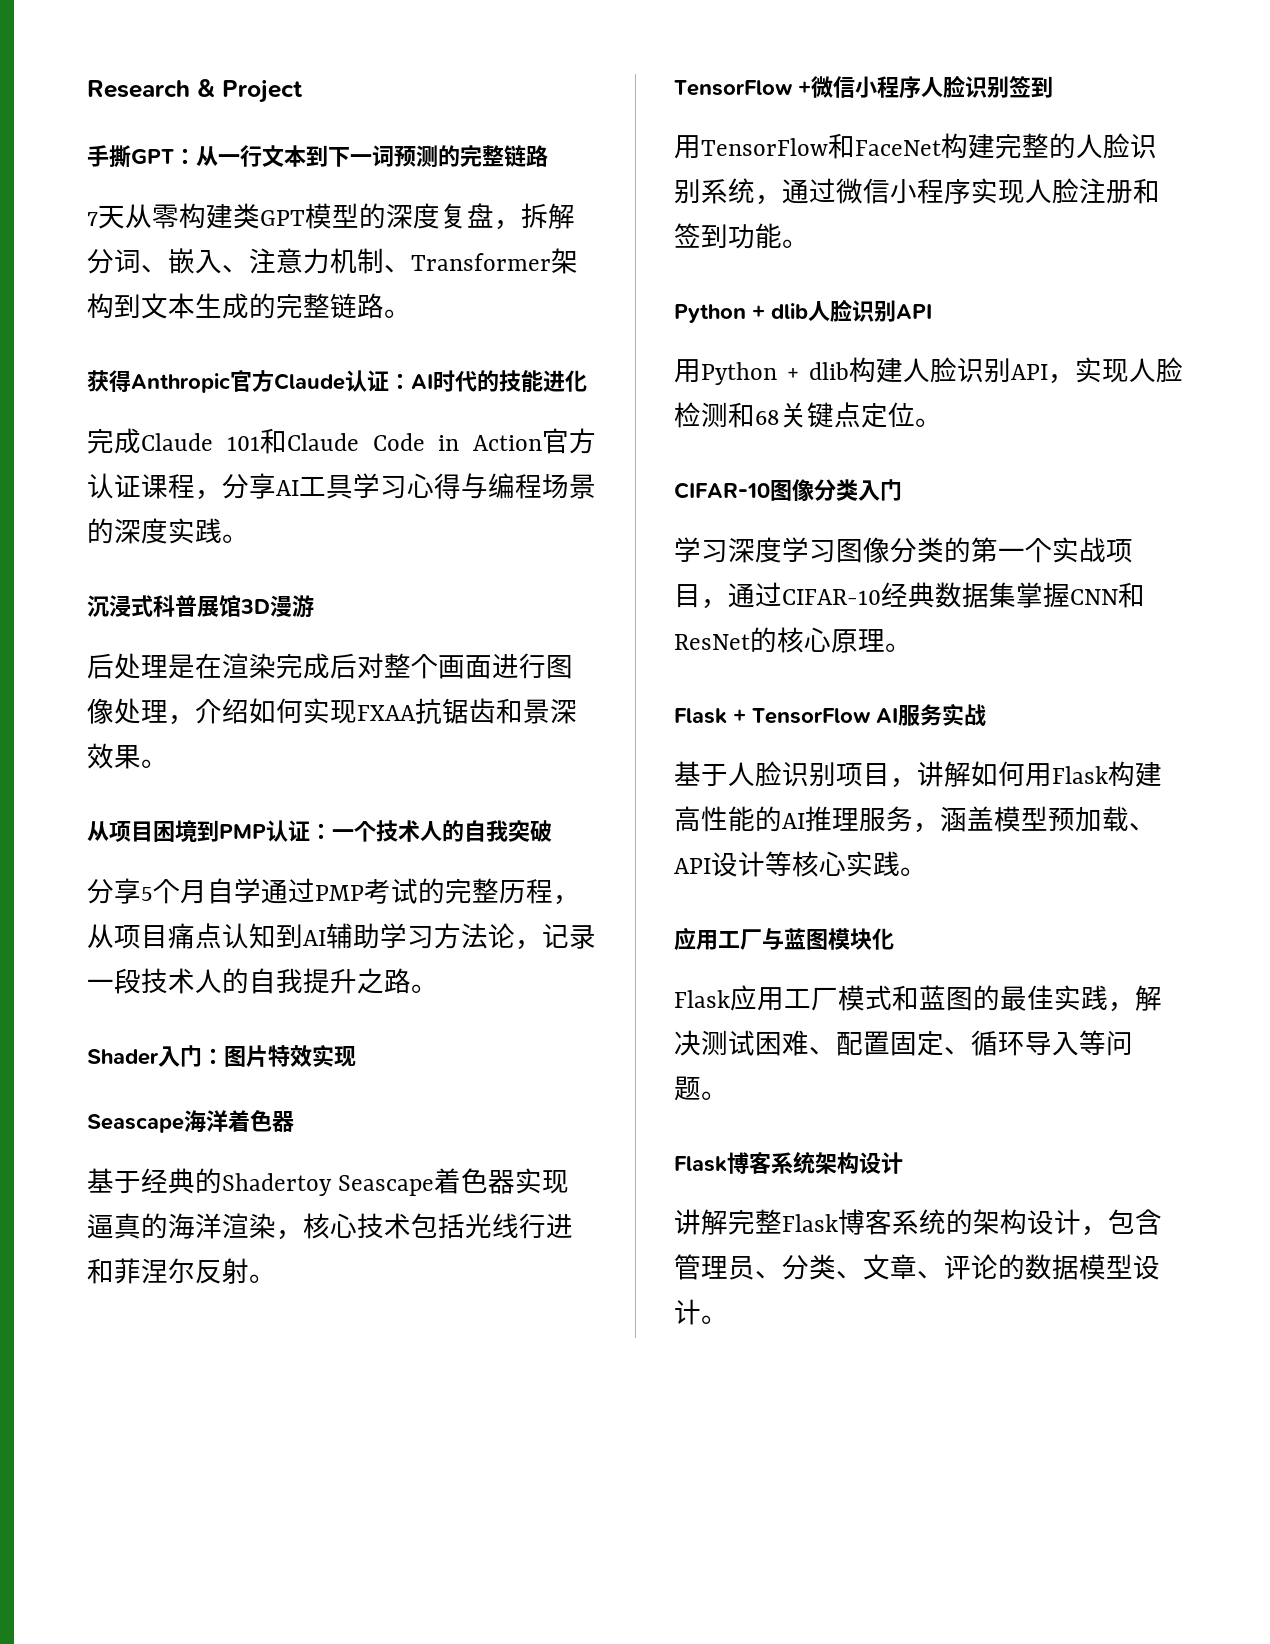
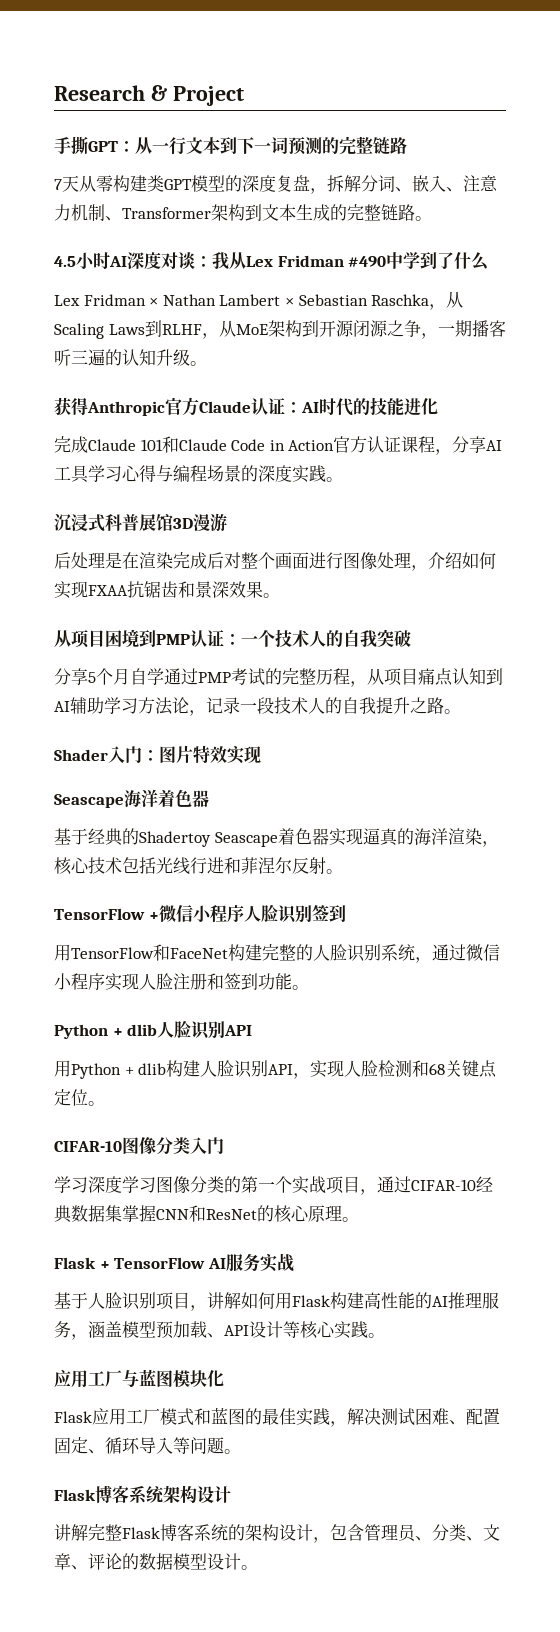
(411, 313) none -> [54,252,490,270] [54,291,464,310] [54,320,506,339] [54,349,207,366] // 4.5小时AI深度对谈：我从Lex Fridman #490中学到了什么 // Lex Fridman × Nathan Lambert × Sebastian Raschka，从Scaling Laws到RLHF，从MoE架构到开源闭源之争，一期播客听三遍的认知升级。

